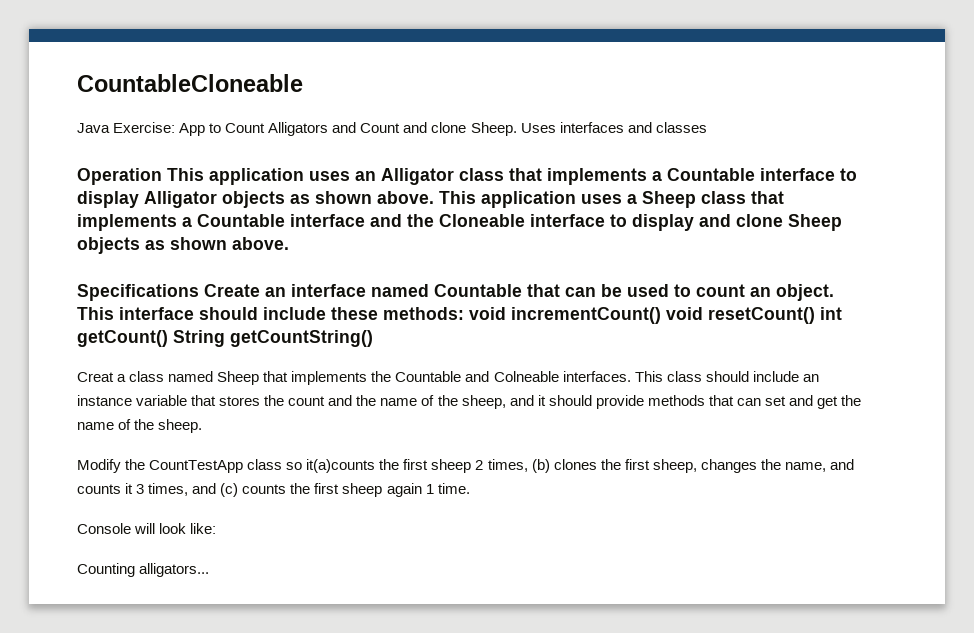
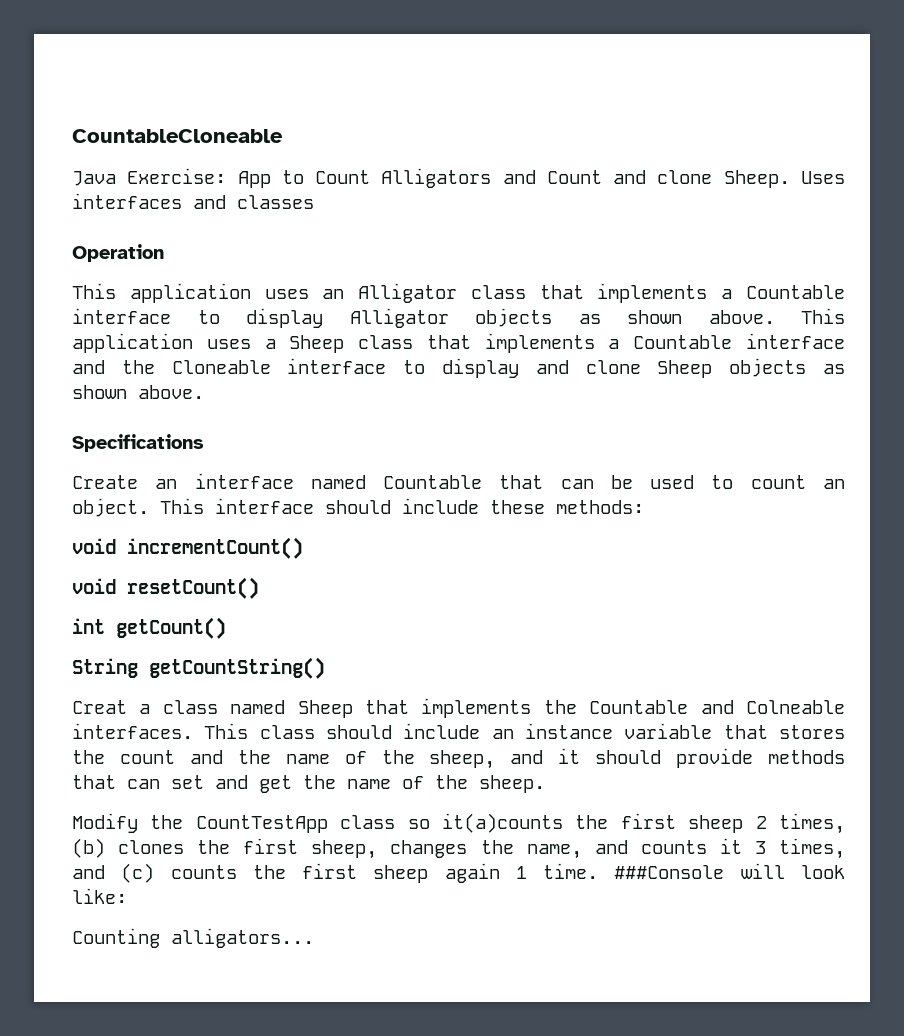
(162, 176) none -> (164, 253) //
(199, 292) none -> (204, 443) //
(464, 313) none -> (644, 507) //
(661, 315) none -> (303, 548) //
(815, 315) none -> (259, 588) //
(168, 338) none -> (226, 628) //
[77,523,131,534] // Console -> [614,865,725,879] ###Console

